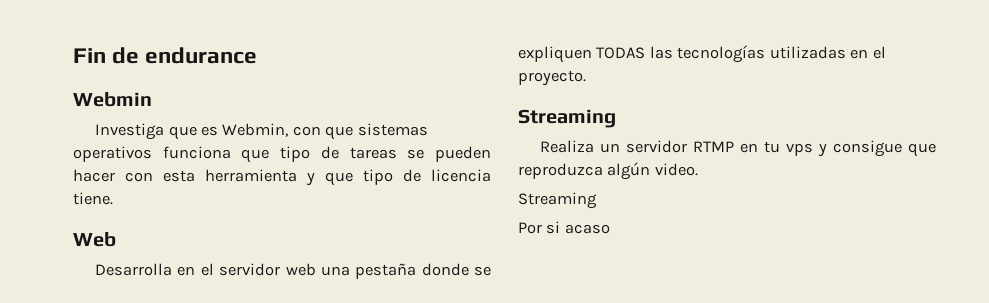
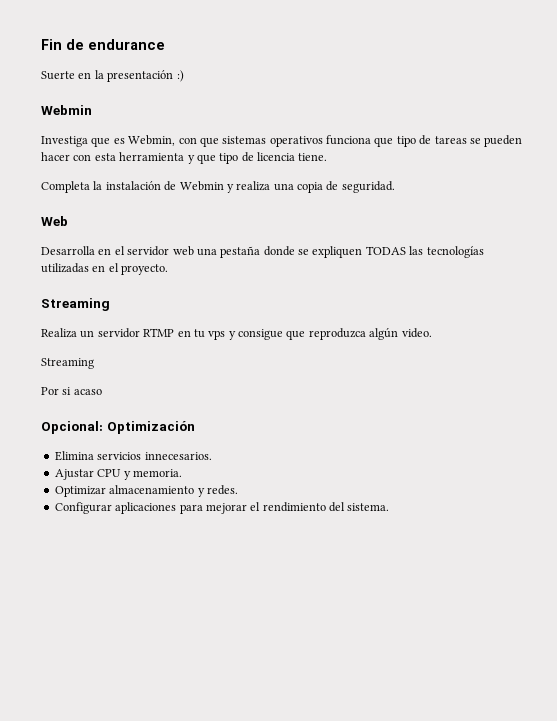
(258, 55) none -> [41,70,184,82] // Suerte en la presentación :)
(113, 198) none -> [41,181,395,193] // Completa la instalación de Webmin y realiza una copia de seguridad.
(610, 229) none -> [41,421,195,434] [54,451,212,461] [54,469,182,480] [54,485,238,497] [54,502,390,514] // Opcional: Optimización // Elimina servicios innecesarios. // Ajustar CPU y memoria. // Optimizar almacenamiento y redes. // Configurar aplicaciones para mejorar el rendimiento del sistema.

